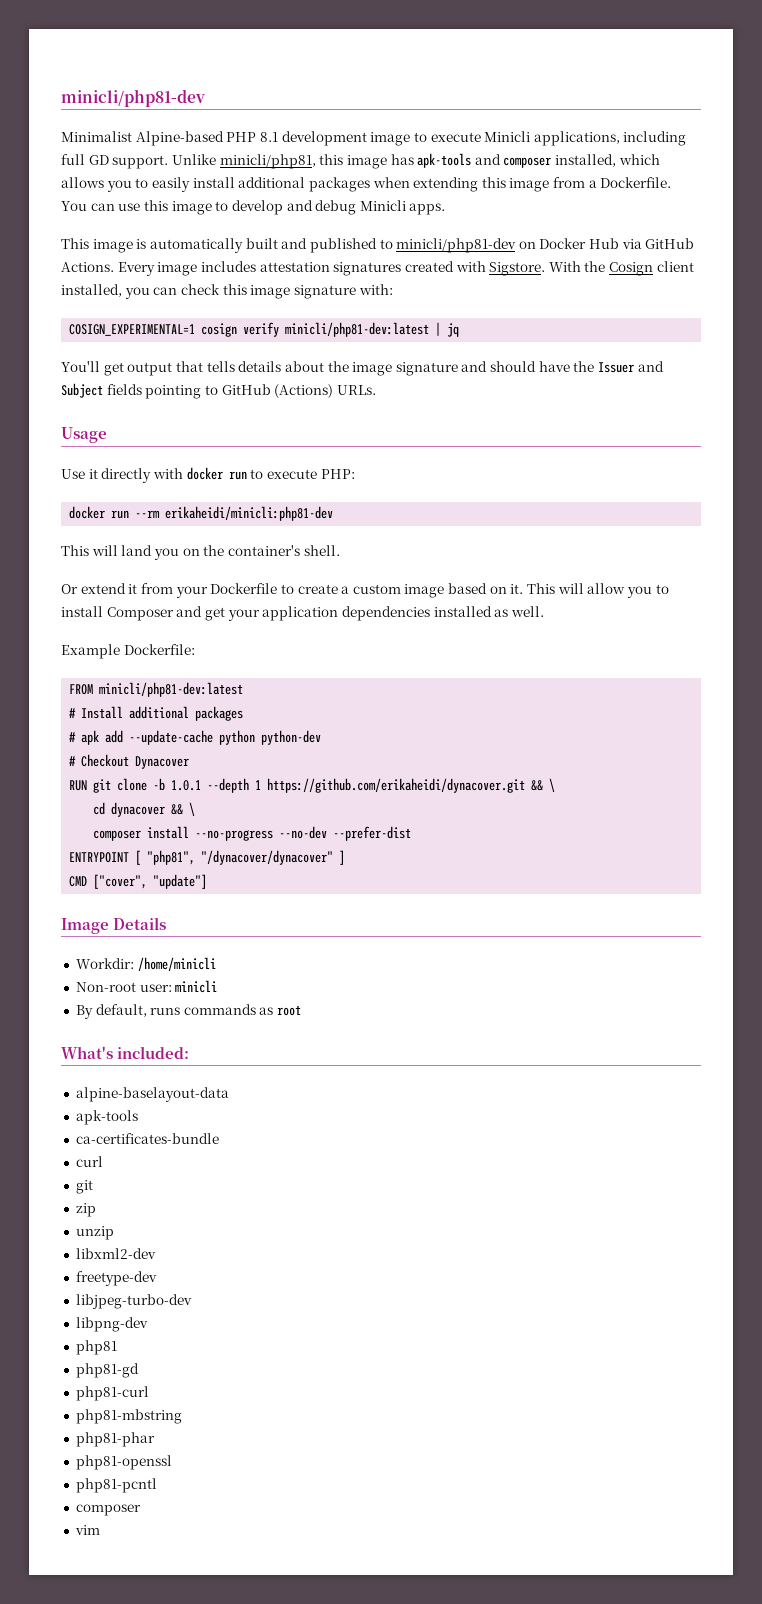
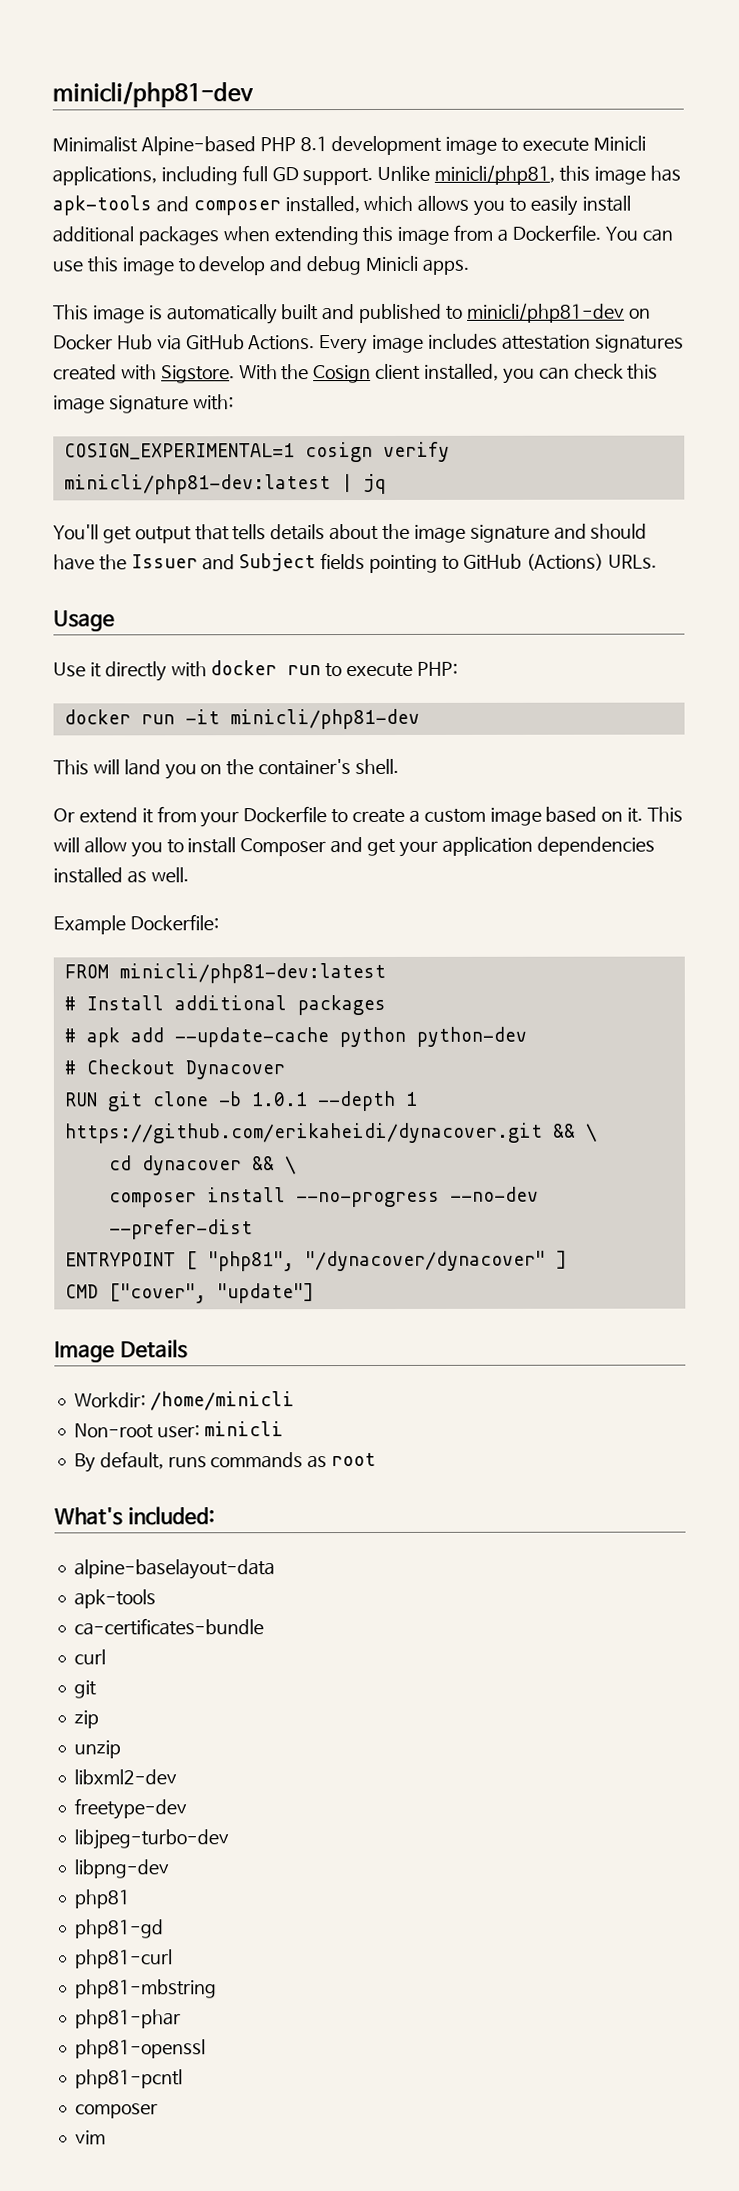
[135,506,334,521] --rm erikaheidi/minicli:php81-dev -> [184,708,420,730] -it minicli/php81-dev

